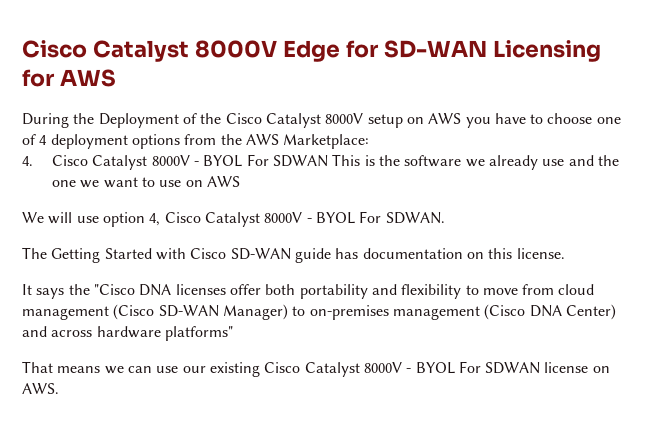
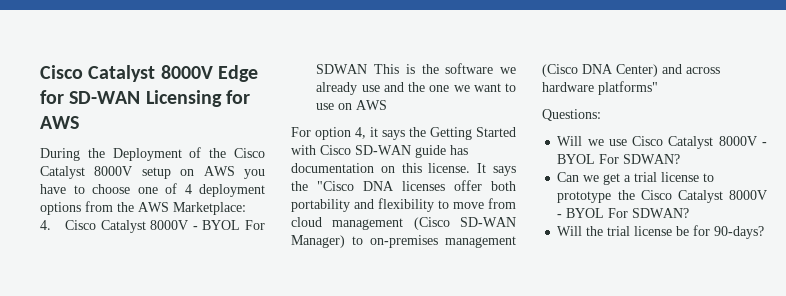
[22,211,445,227] [22,247,47,259] We will use option 4, Cisco Catalyst 8000V - BYOL For SDWAN. // The -> [291,127,426,140] For option 4, it says the
(565, 253) // -> (471, 168) none
[22,361,610,377] [22,383,59,394] That means we can use our existing Cisco Catalyst 8000V - BYOL For SDWAN license on AWS. -> [542,109,601,121] [557,136,767,149] [557,154,681,164] [557,172,715,185] [557,190,767,203] [557,208,690,218] [557,225,765,239] Questions: // Will we use Cisco Catalyst 8000V - BYOL For SDWAN? // Can we get a trial license to prototype the Cisco Catalyst 8000V - BYOL For SDWAN? // Will the trial license be for 90-days?

